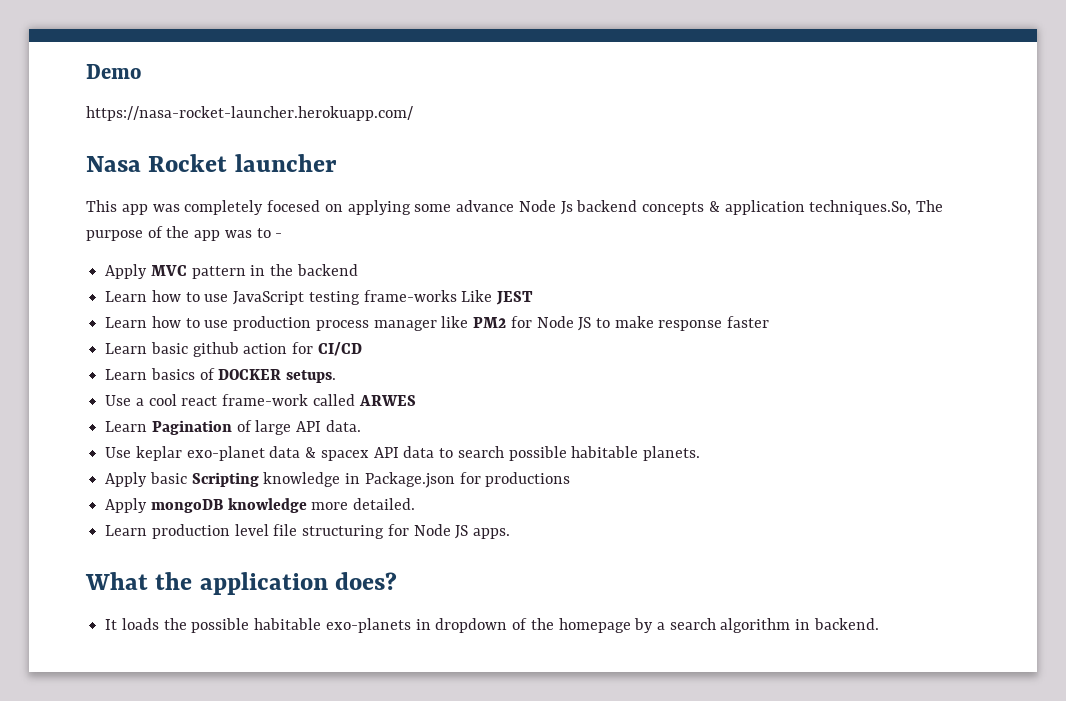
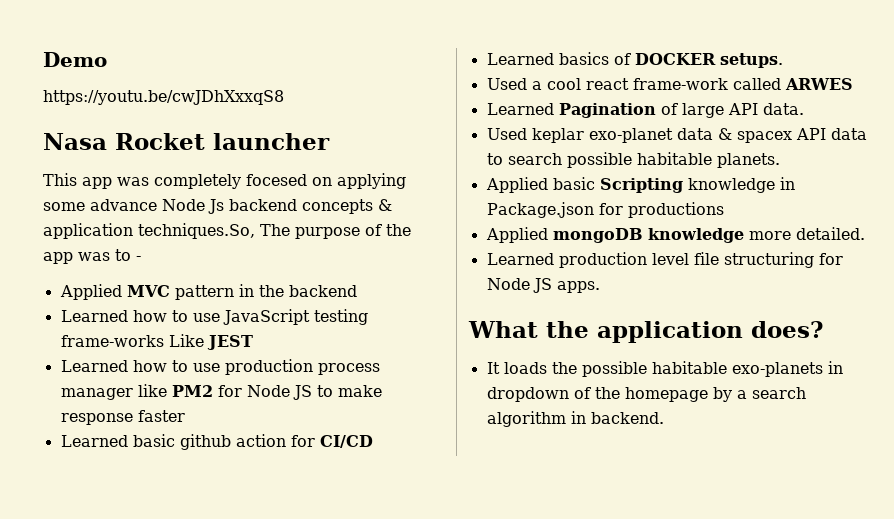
[86,106,413,121] https://nasa-rocket-launcher.herokuapp.com/ -> [43,90,284,105] https://youtu.be/cwJDhXxxqS8
[105,264,148,279] Apply -> [59,284,122,300] Applied
[105,291,148,302] Learn -> [60,310,128,322] Learned
[105,317,148,328] Learn -> [60,360,128,372] Learned
[105,343,148,354] Learn -> [60,435,128,447] Learned
[105,369,148,380] Learn -> [486,53,554,65] Learned
[105,395,132,406] Use -> [486,78,527,90] Used
[105,421,148,432] Learn -> [486,103,554,115] Learned
[105,447,132,458] Use -> [486,128,527,140] Used
[105,472,148,487] Apply -> [485,177,548,193] Applied
[105,498,148,513] Apply -> [485,227,548,243] Applied
[105,525,148,536] Learn -> [486,253,554,265] Learned

